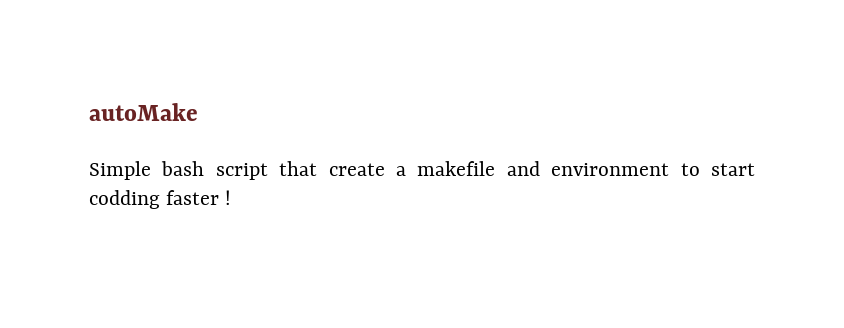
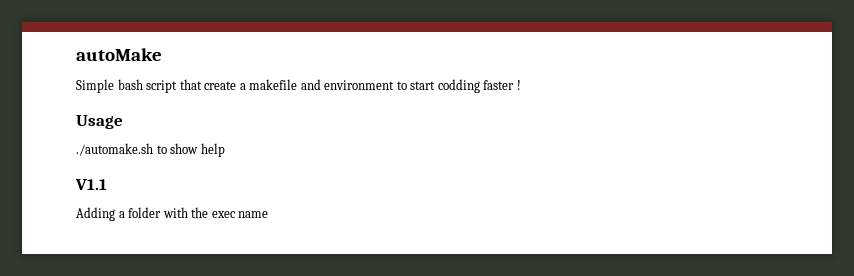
(232, 197) none -> [76,115,123,129] [76,143,225,157] [75,179,107,190] [76,207,269,221] // Usage // ./automake.sh to show help // V1.1 // Adding a folder with the exec name

